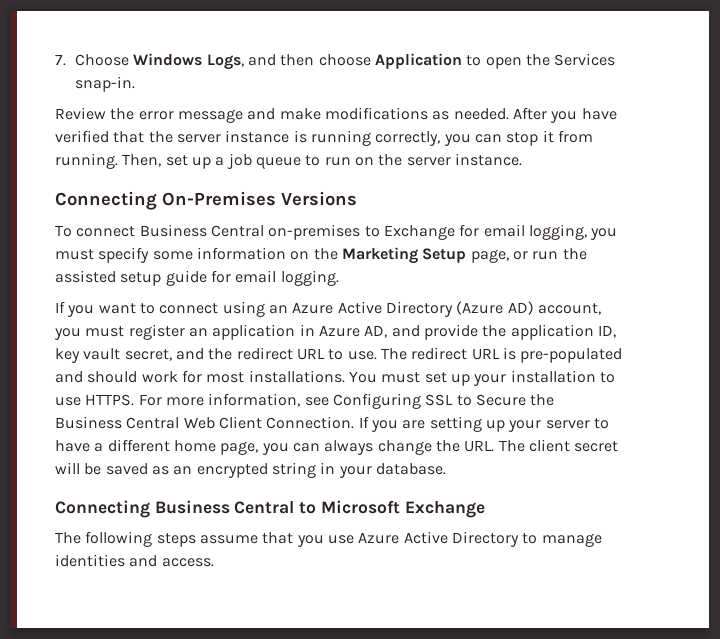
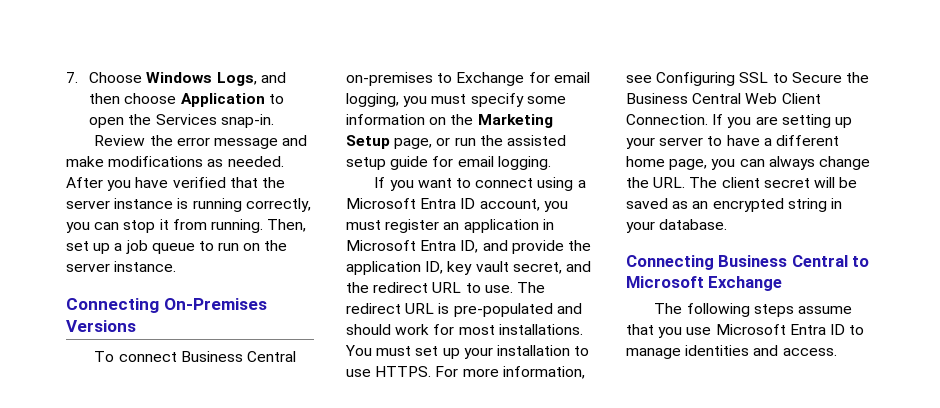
[268,301,534,317] an Azure Active Directory (Azure AD) -> [577,180,586,188] [346,198,476,209] a Microsoft Entra ID
[318,325,388,338] Azure AD, -> [346,240,479,253] Microsoft Entra ID,
[358,531,519,547] Azure Active Directory -> [715,324,845,335] Microsoft Entra ID

